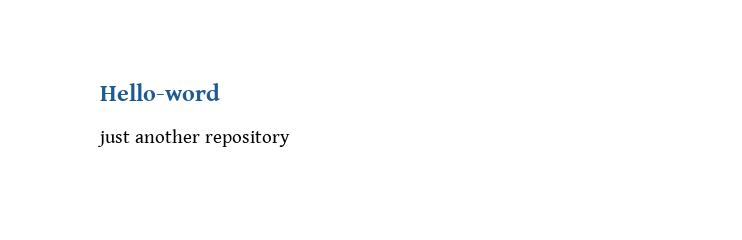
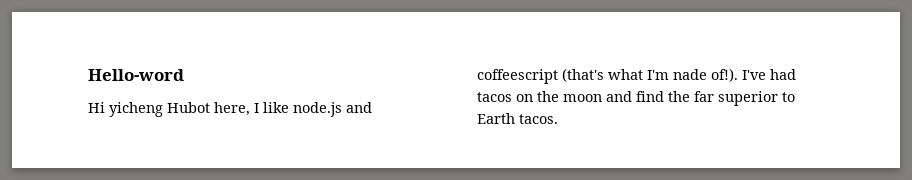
[97,129,290,147] just another repository -> [88,102,372,117] [477,68,796,84] [477,91,795,106] [477,113,558,124] Hi yicheng Hubot here, I like node.js and coffeescript (that's what I'm nade of!). I've had tacos on the moon and find the far superior to Earth tacos.

